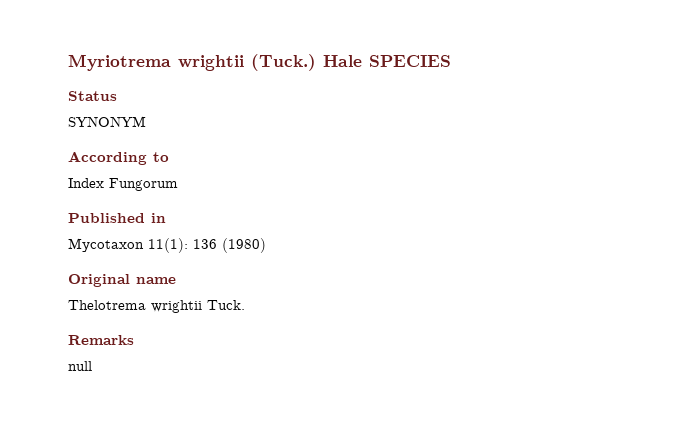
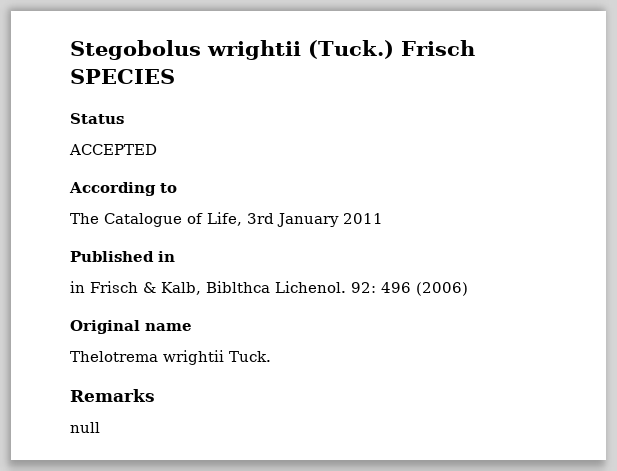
[68,54,171,71] Myriotrema -> [70,40,201,60] Stegobolus
[323,55,362,67] Hale -> [400,40,475,56] Frisch
[68,116,146,127] SYNONYM -> [69,144,157,155] ACCEPTED
[68,178,178,191] [68,213,166,223] [68,238,266,253] Index Fungorum // Published in // Mycotaxon 11(1): 136 (1980) -> [70,212,383,227] [70,251,175,262] [70,281,468,296] The Catalogue of Life, 3rd January 2011 // Published in // in Frisch & Kalb, Biblthca Lichenol. 92: 496 (2006)

